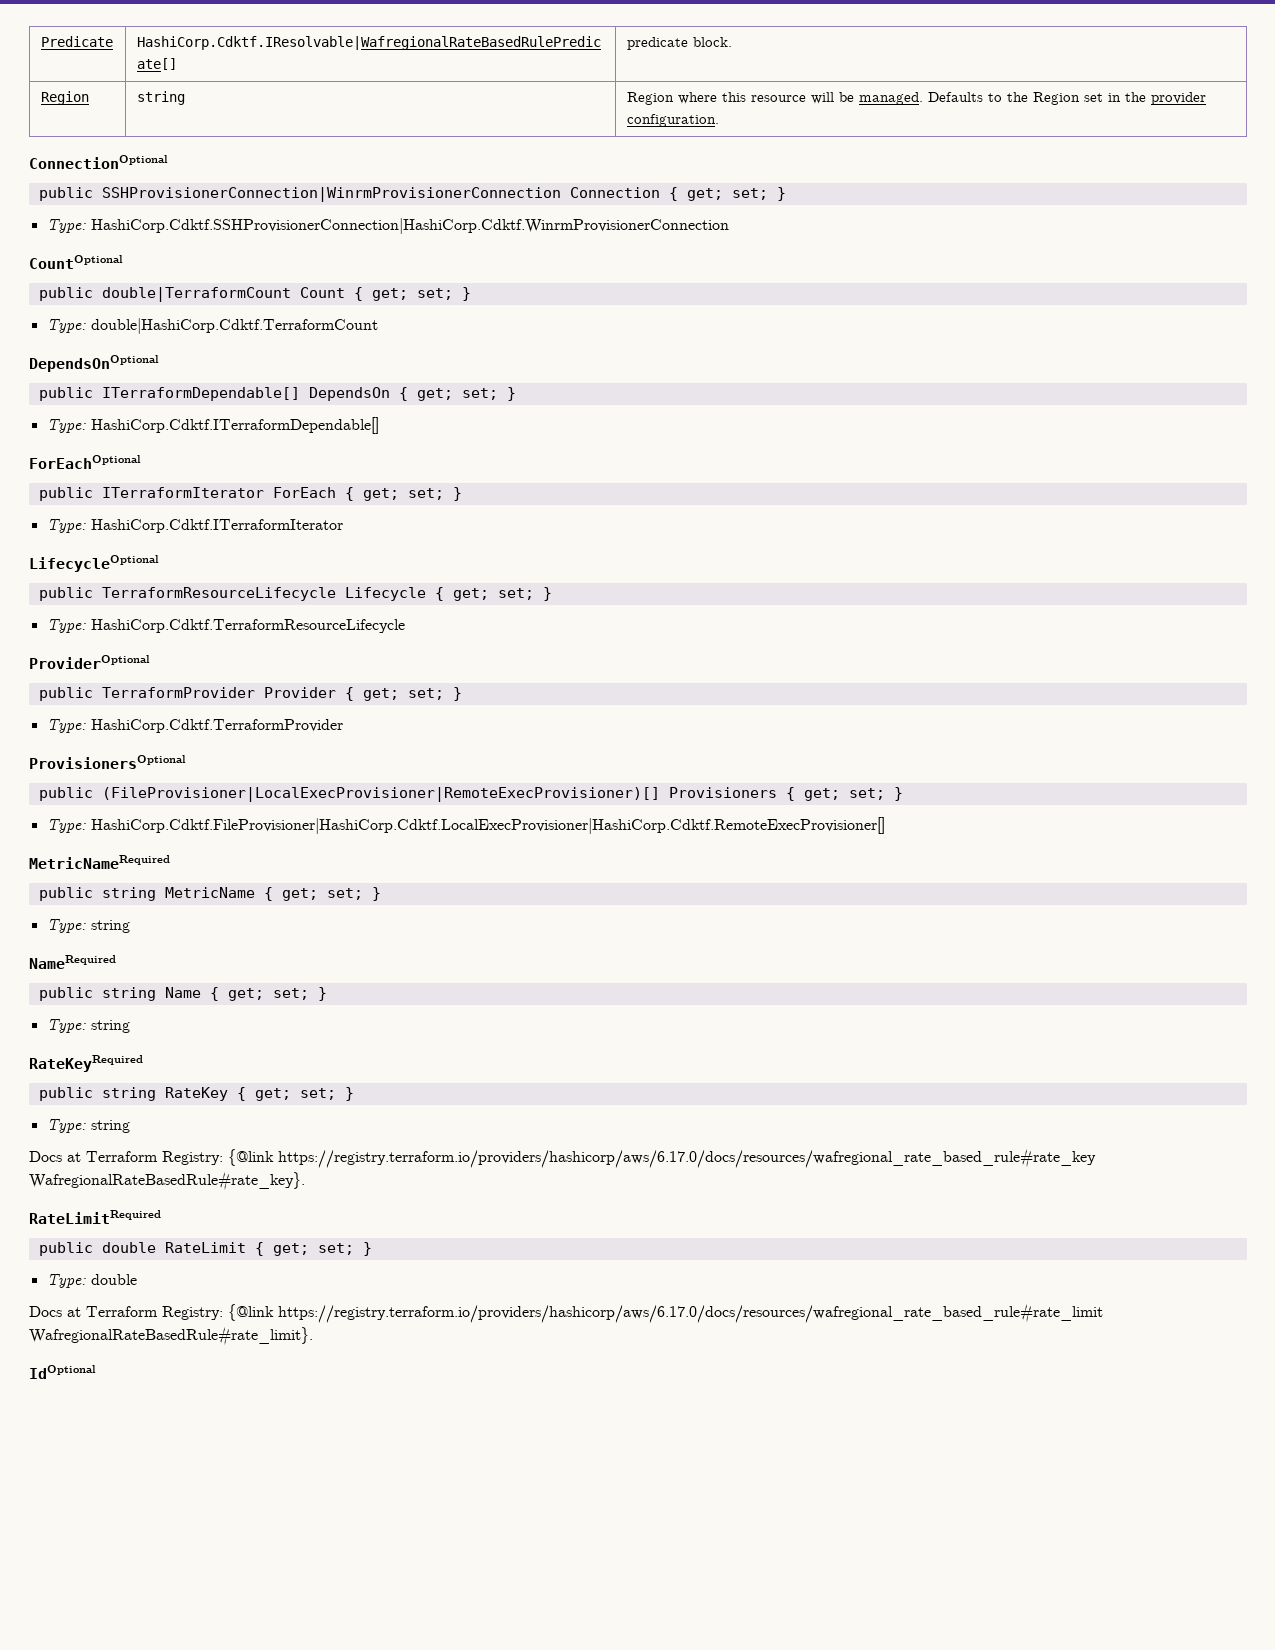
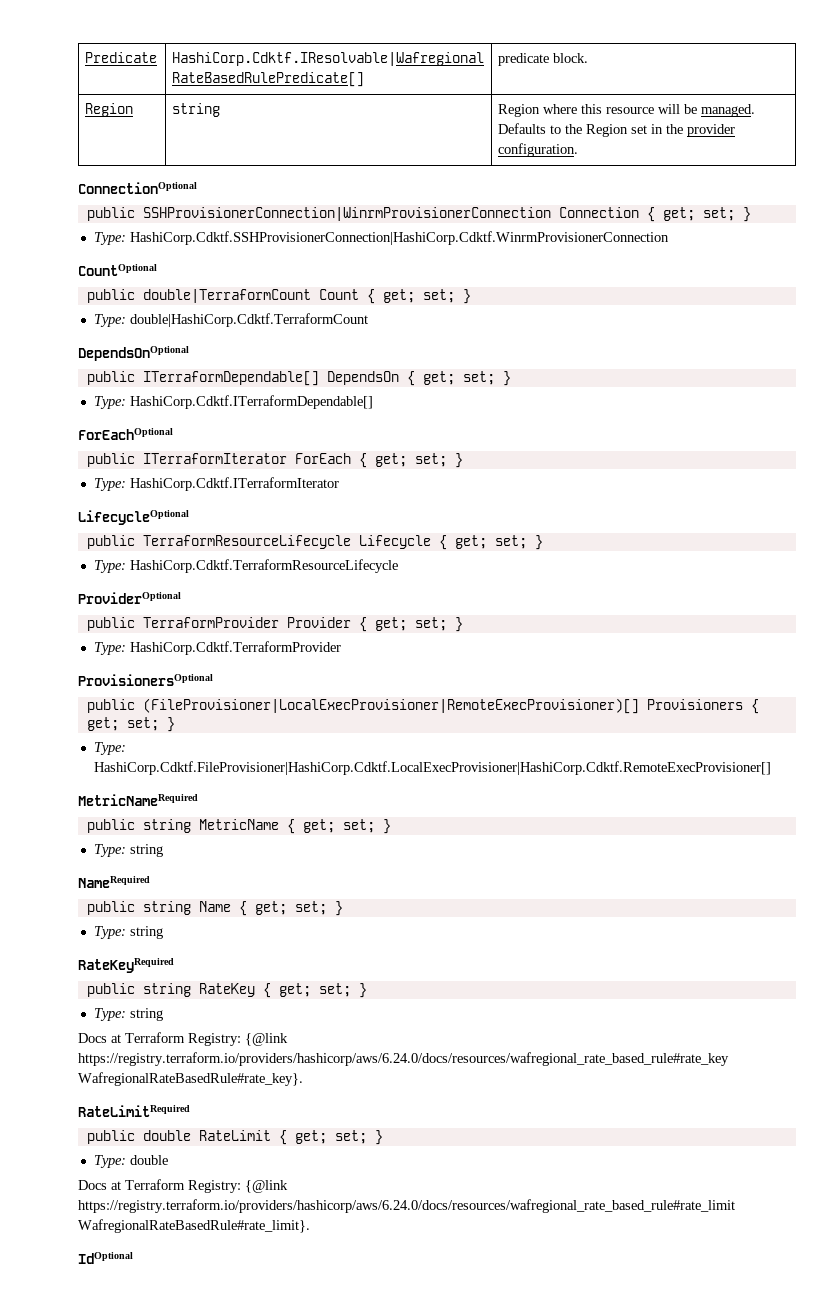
[278,1148,1096,1168] https://registry.terraform.io/providers/hashicorp/aws/6.17.0/docs/resources/wafregional_rate_based_rule#rate_key -> [78,1052,729,1066] https://registry.terraform.io/providers/hashicorp/aws/6.24.0/docs/resources/wafregional_rate_based_rule#rate_key
[278,1303,1103,1323] https://registry.terraform.io/providers/hashicorp/aws/6.17.0/docs/resources/wafregional_rate_based_rule#rate_limit -> [78,1199,735,1213] https://registry.terraform.io/providers/hashicorp/aws/6.24.0/docs/resources/wafregional_rate_based_rule#rate_limit

